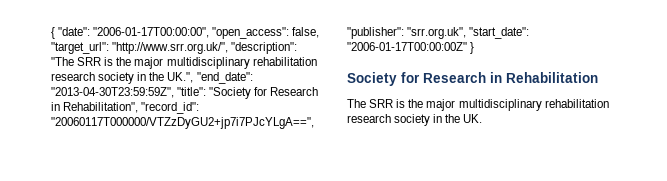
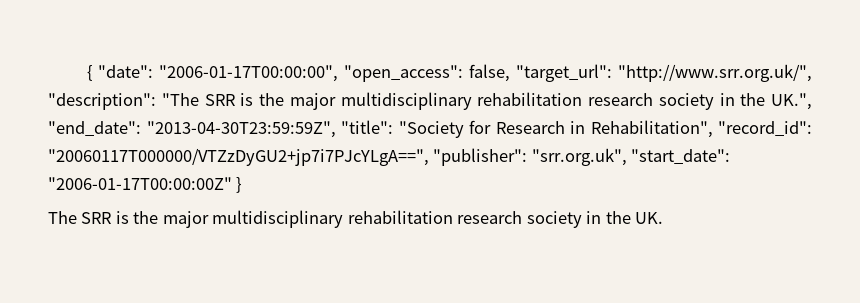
[347,72,598,86] // Society for Research in Rehabilitation -> (243, 185) none

